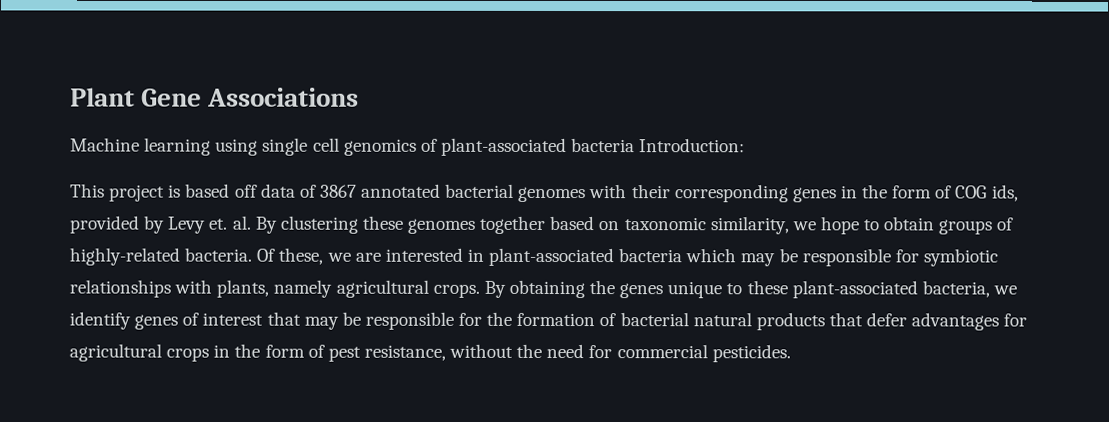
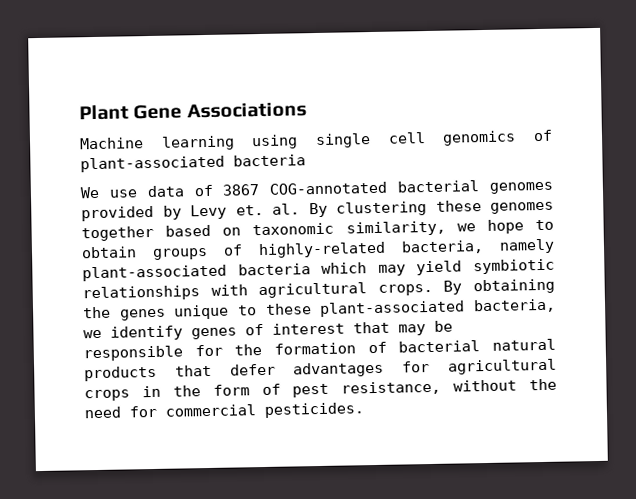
[639,138,746,153] [70,183,258,202] Introduction: // This project is based off -> [80,186,138,199] // We use
[361,183,442,198] annotated -> [269,181,388,195] COG-annotated
[589,184,1019,203] with their corresponding genes in the form of COG ids, -> (554, 187) none
[184,247,484,265] bacteria. Of these, we are interested in -> [401,238,555,255] bacteria, namely
[778,248,919,267] be responsible for -> [416,260,463,276] yield
[216,279,333,298] plants, namely -> (248, 290) none

